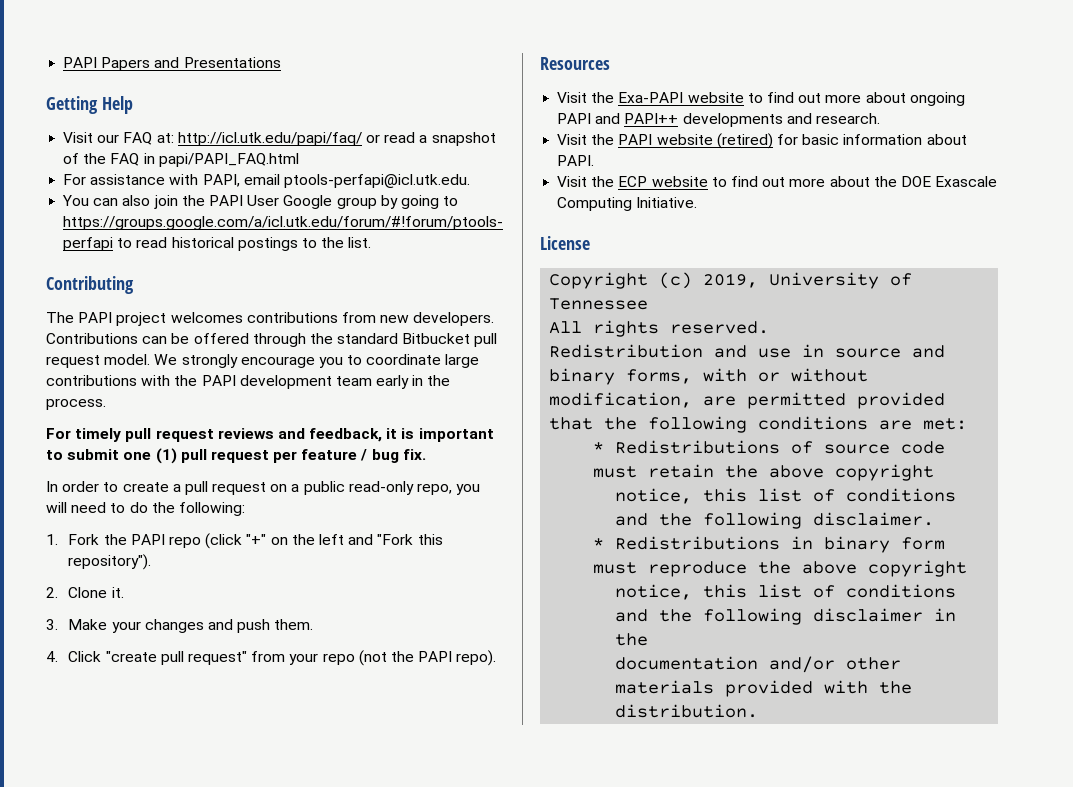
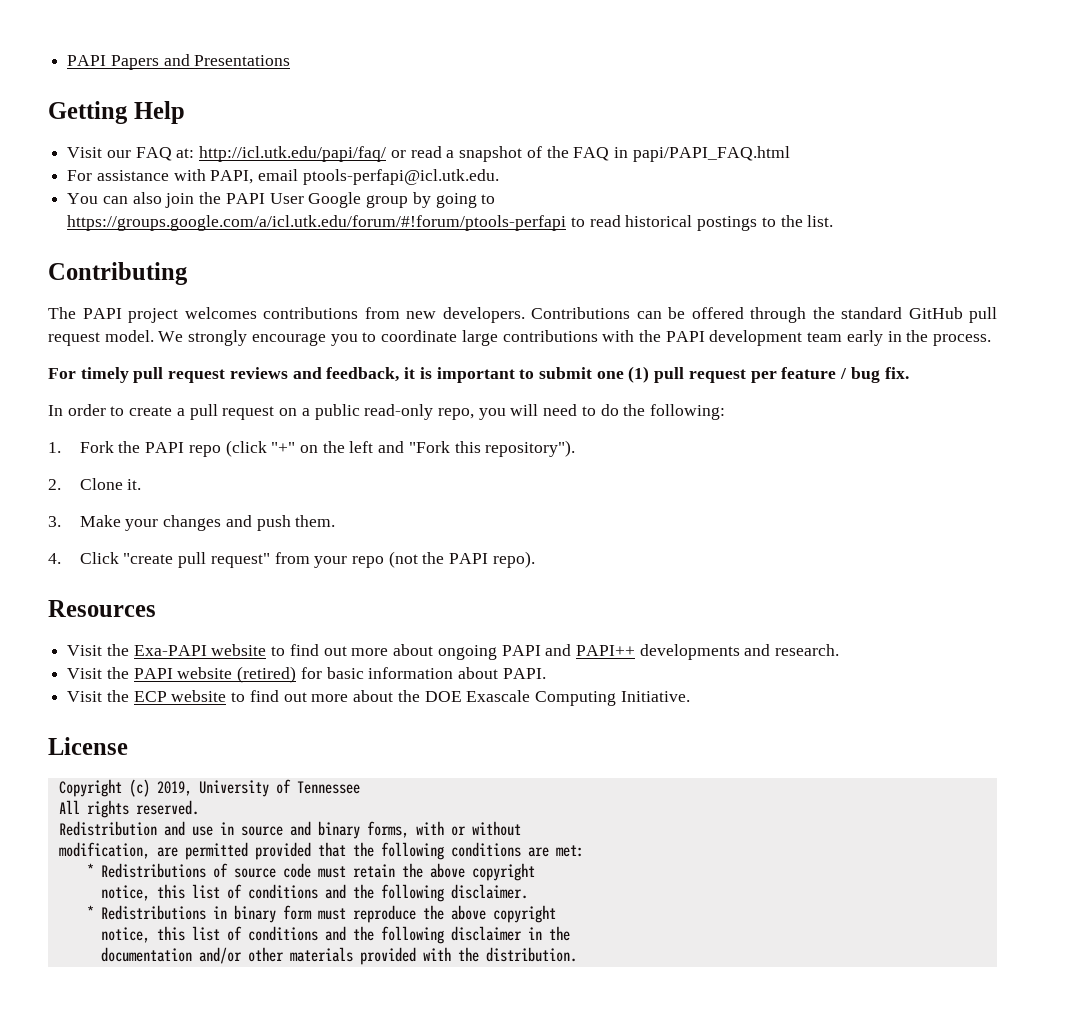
[402,333,471,344] Bitbucket -> [908,307,963,319] GitHub

